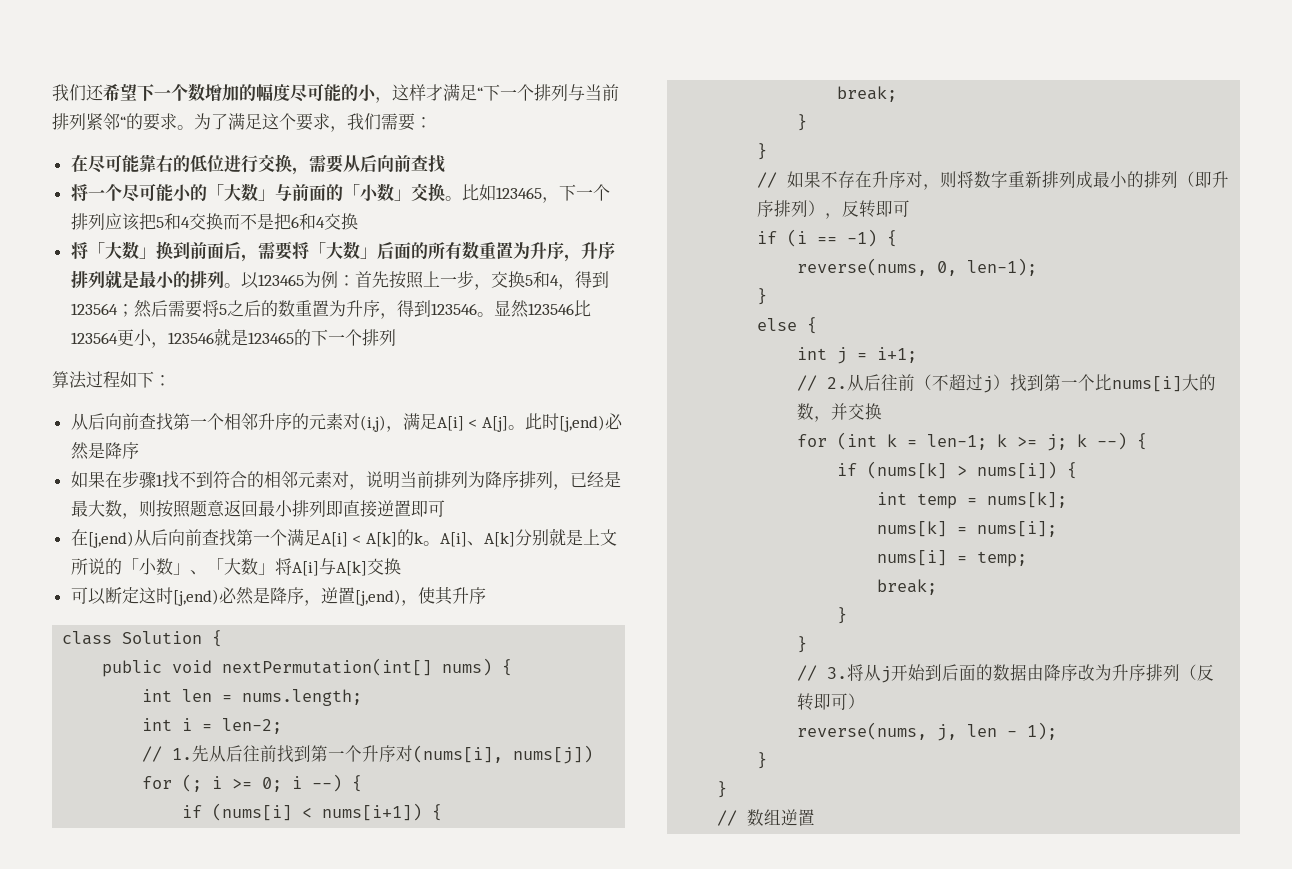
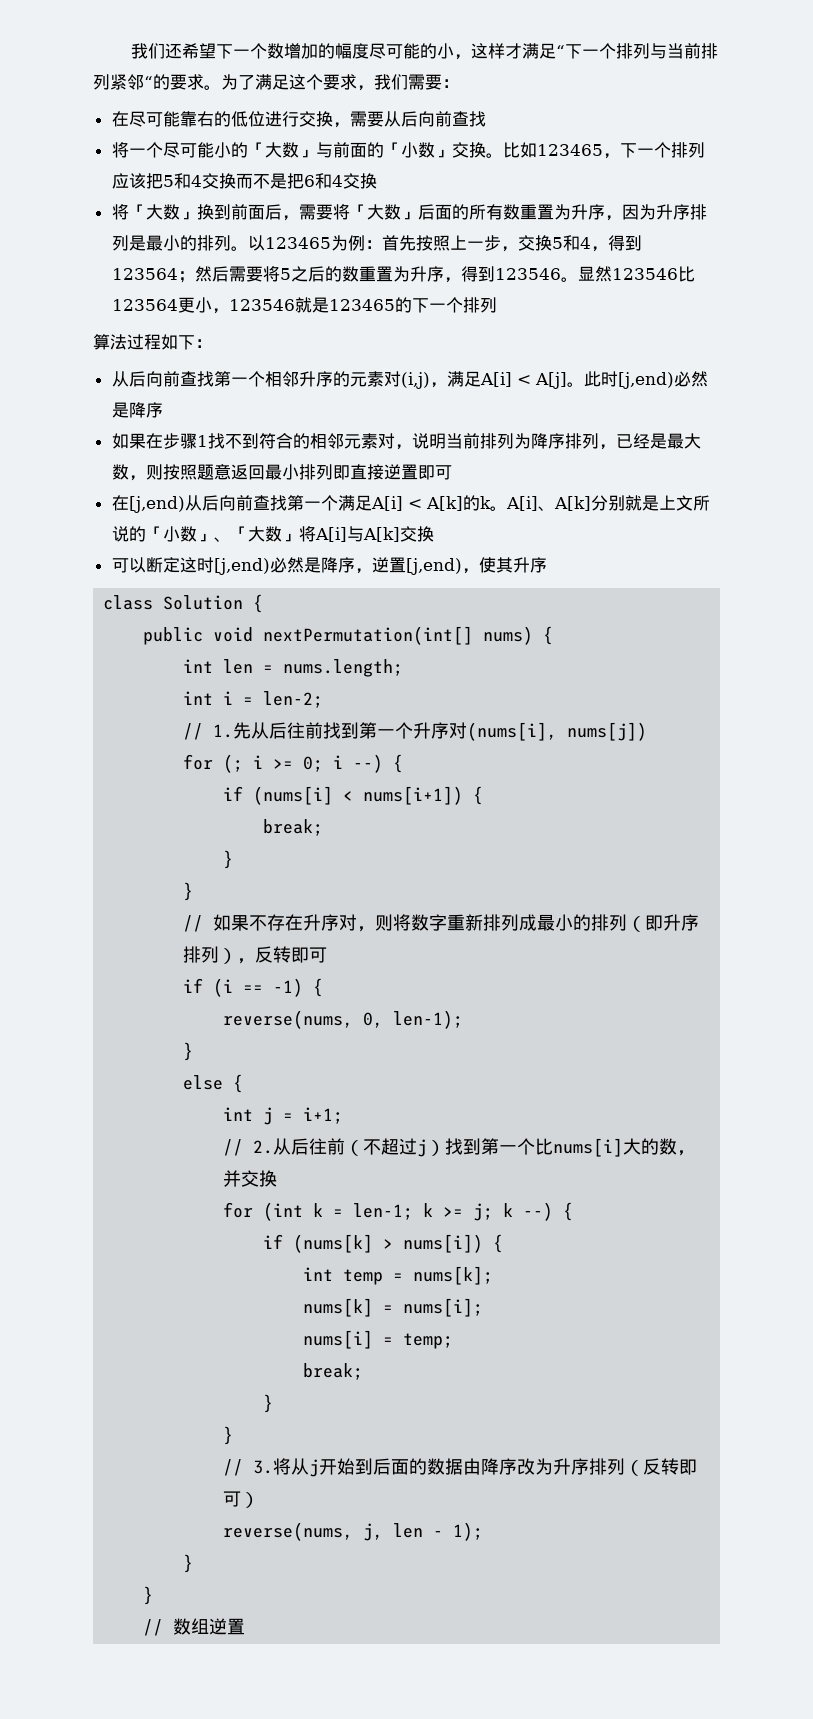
[580,242,615,259] [70,270,122,289] 升序排列就 -> [621,204,707,220] [111,235,129,251] 因为升序排列

